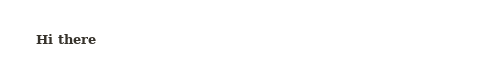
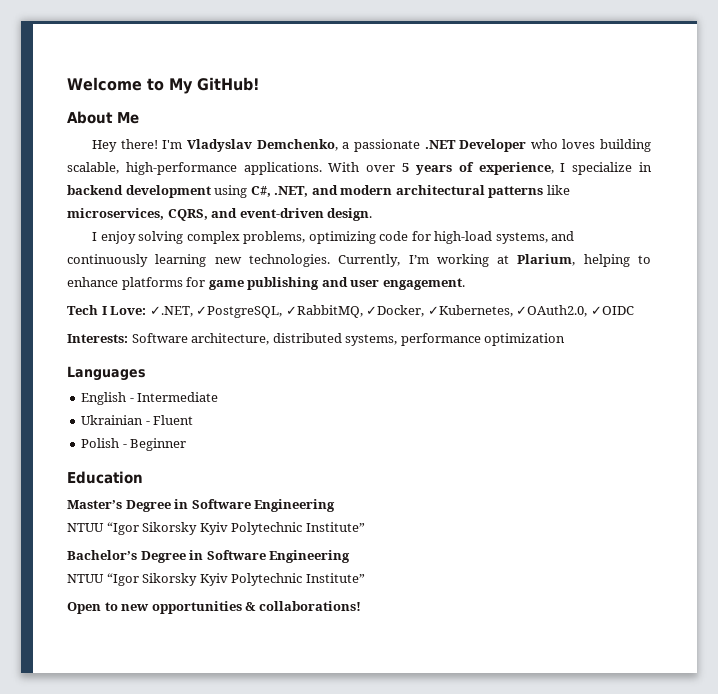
[36,34,96,44] Hi there -> [67,77,260,94] [67,111,139,124] [92,139,651,152] [67,162,652,175] [67,185,570,198] [67,208,373,221] [92,231,575,244] [67,254,651,267] [67,277,465,290] [67,305,634,318] [67,333,566,346] [67,366,146,381] [81,392,219,405] [81,415,194,425] [81,438,187,451] [67,471,143,484] [67,499,336,512] [67,522,365,535] [67,550,351,563] [67,573,365,586] [67,601,361,614] Welcome to My GitHub! // About Me // Hey there! I'm Vladyslav Demchenko, a passionate .NET Developer who loves building scalable, high-performance applications. With over 5 years of experience, I specialize in backend development using C#, .NET, and modern architectural patterns like microservices, CQRS, and event-driven design. // I enjoy solving complex problems, optimizing code for high-load systems, and continuously learning new technologies. Currently, I’m working at Plarium, helping to enhance platforms for game publishing and user engagement. // Tech I Love: ✓.NET, ✓PostgreSQL, ✓RabbitMQ, ✓Docker, ✓Kubernetes, ✓OAuth2.0, ✓OIDC // Interests: Software architecture, distributed systems, performance optimization // Languages // English - Intermediate // Ukrainian - Fluent // Polish - Beginner // Education // Master’s Degree in Software Engineering // NTUU “Igor Sikorsky Kyiv Polytechnic Institute” // Bachelor’s Degree in Software Engineering // NTUU “Igor Sikorsky Kyiv Polytechnic Institute” // Open to new opportunities & collaborations!

